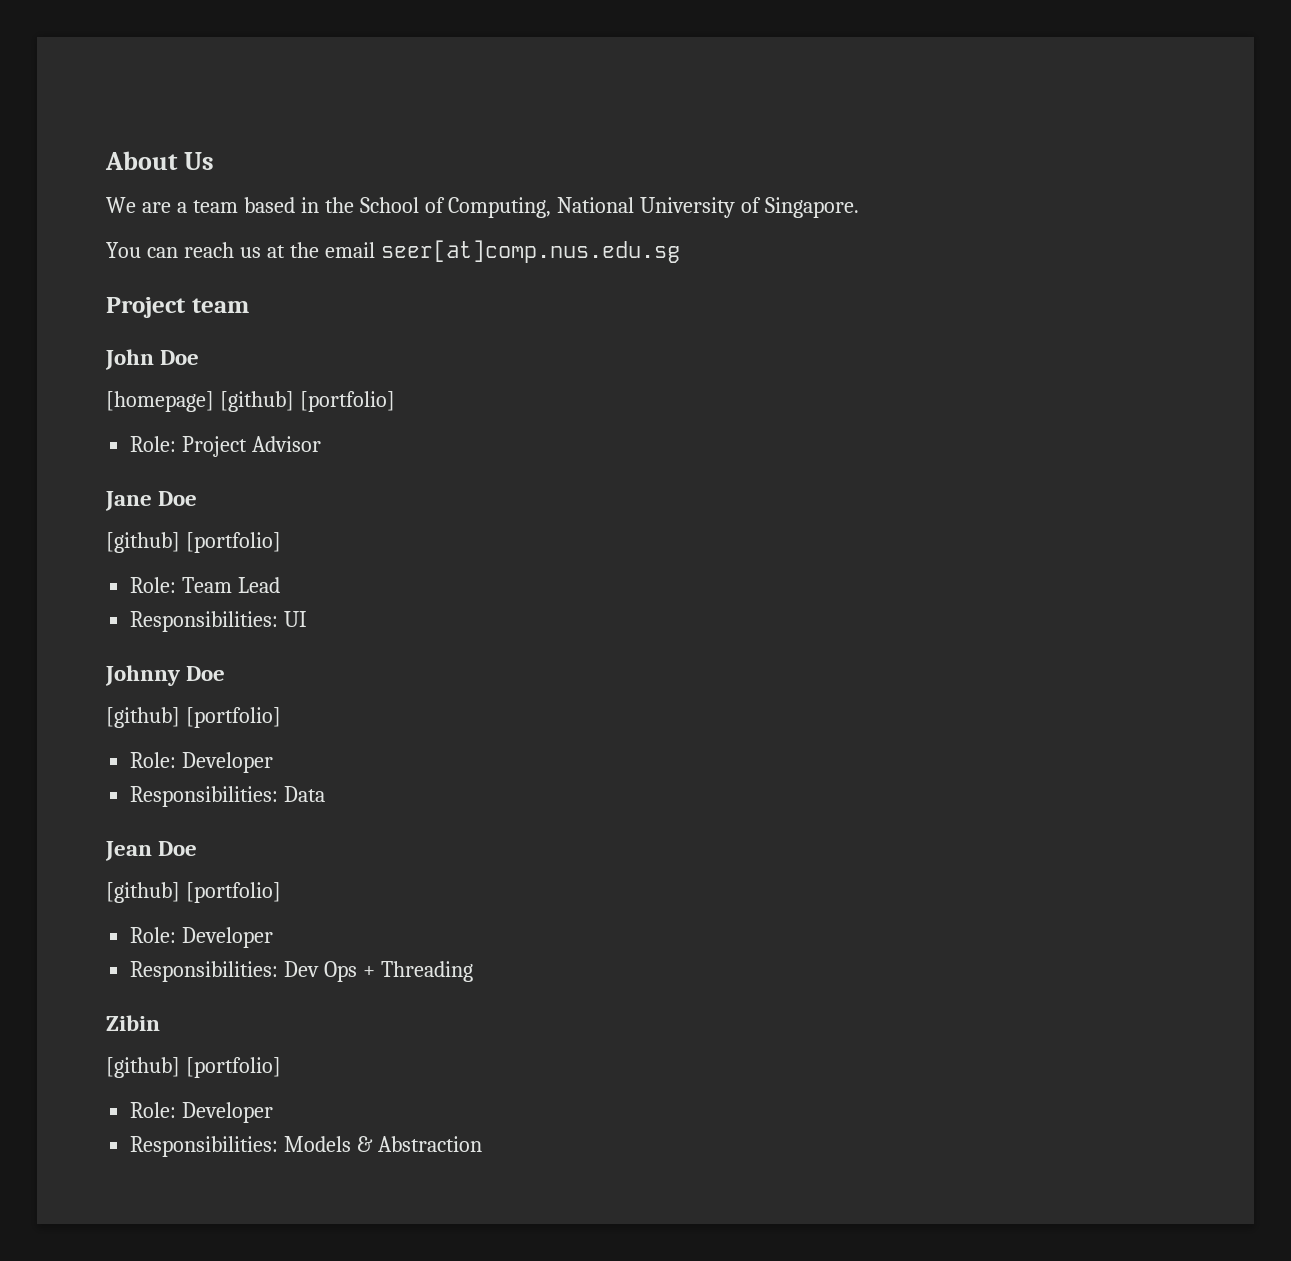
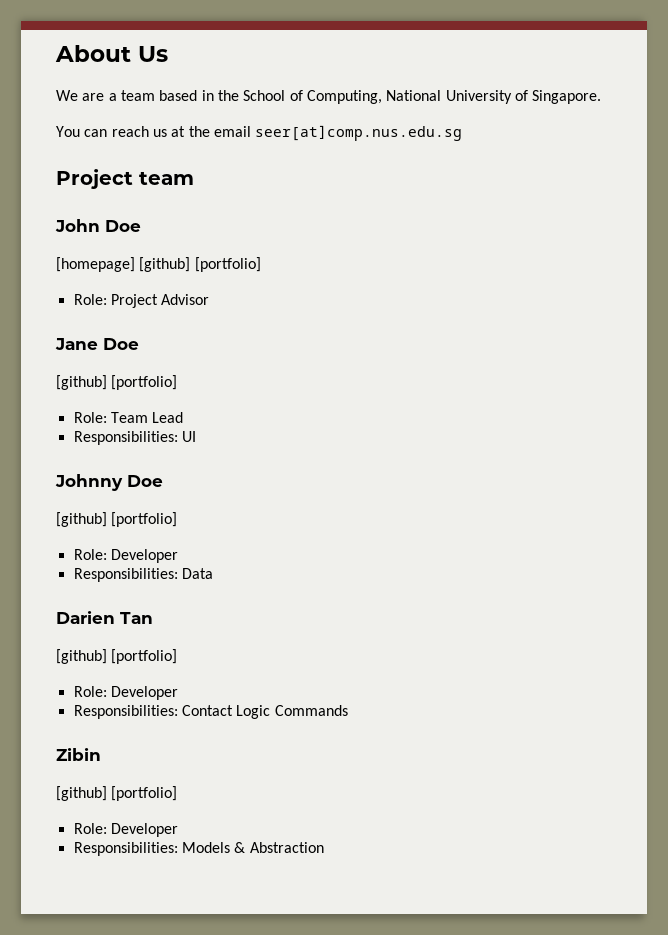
[105,841,198,861] [106,882,281,903] [130,927,274,948] [130,961,473,982] Jean Doe // [github] [portfolio] // Role: Developer // Responsibilities: Dev Ops + Threading -> [56,611,153,624] [56,649,178,664] [73,686,178,700] [73,705,348,719] Darien Tan // [github] [portfolio] // Role: Developer // Responsibilities: Contact Logic Commands

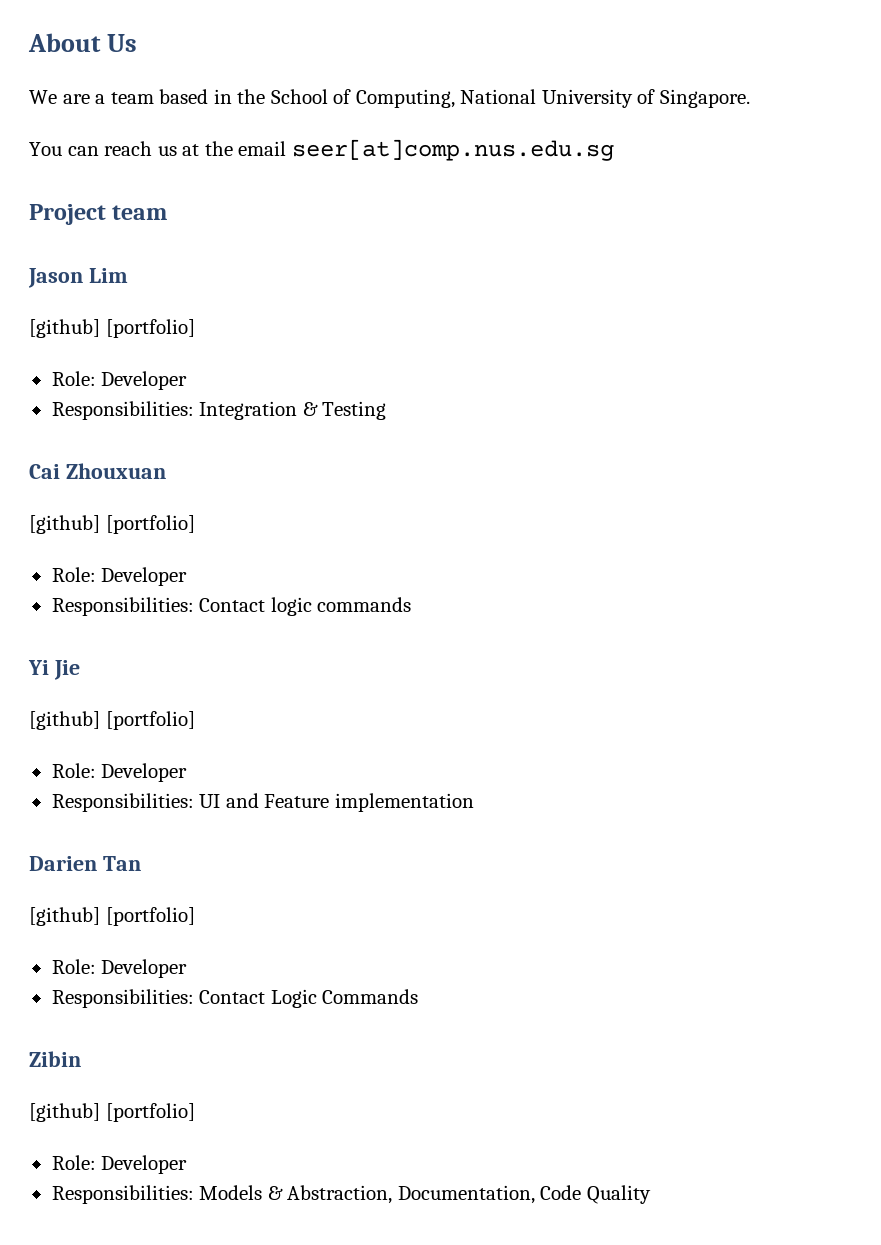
[55,219,141,232] [56,257,261,272] [73,294,210,308] [55,338,139,350] [56,375,178,390] [73,412,184,423] [73,431,196,445] [55,474,163,491] [56,512,178,527] [73,549,178,563] [73,568,213,582] John Doe // [homepage] [github] [portfolio] // Role: Project Advisor // Jane Doe // [github] [portfolio] // Role: Team Lead // Responsibilities: UI // Johnny Doe // [github] [portfolio] // Role: Developer // Responsibilities: Data -> [28,268,128,288] [29,319,195,338] [51,371,188,390] [51,401,387,420] [29,463,166,479] [29,515,195,534] [51,567,188,586] [51,597,412,616] [28,660,80,680] [29,711,195,730] [51,763,188,782] [51,793,474,812] Jason Lim // [github] [portfolio] // Role: Developer // Responsibilities: Integration & Testing // Cai Zhouxuan // [github] [portfolio] // Role: Developer // Responsibilities: Contact logic commands // Yi Jie // [github] [portfolio] // Role: Developer // Responsibilities: UI and Feature implementation
[249,842,324,853] Abstraction -> [287,1185,651,1204] Abstraction, Documentation, Code Quality

